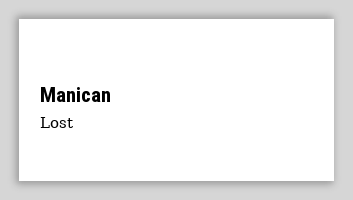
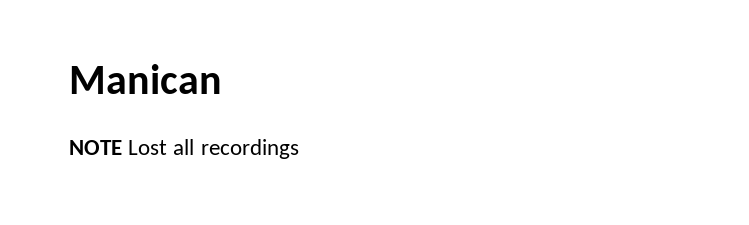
[40,117,73,128] Lost -> [69,139,299,159] NOTE Lost all recordings

